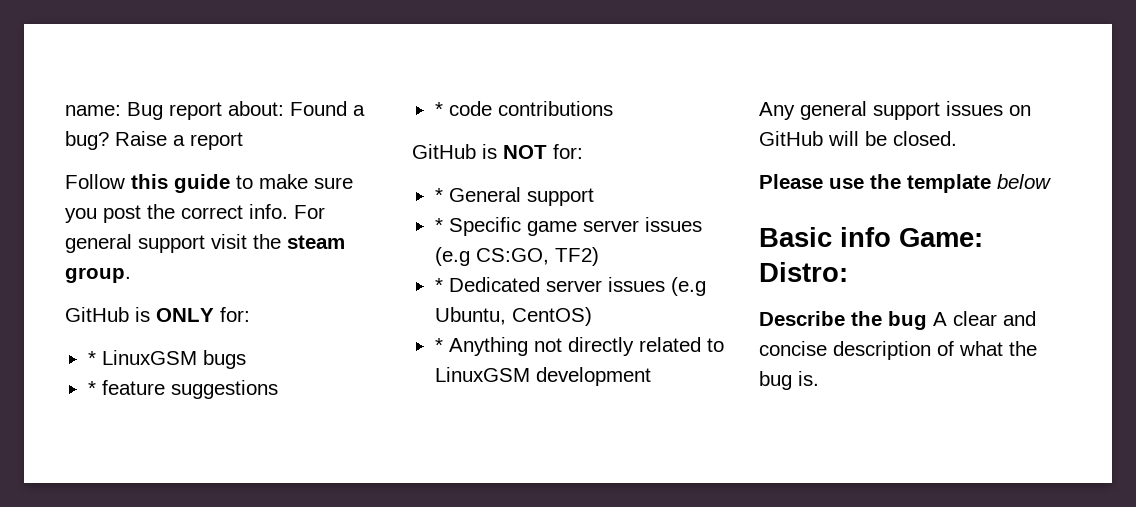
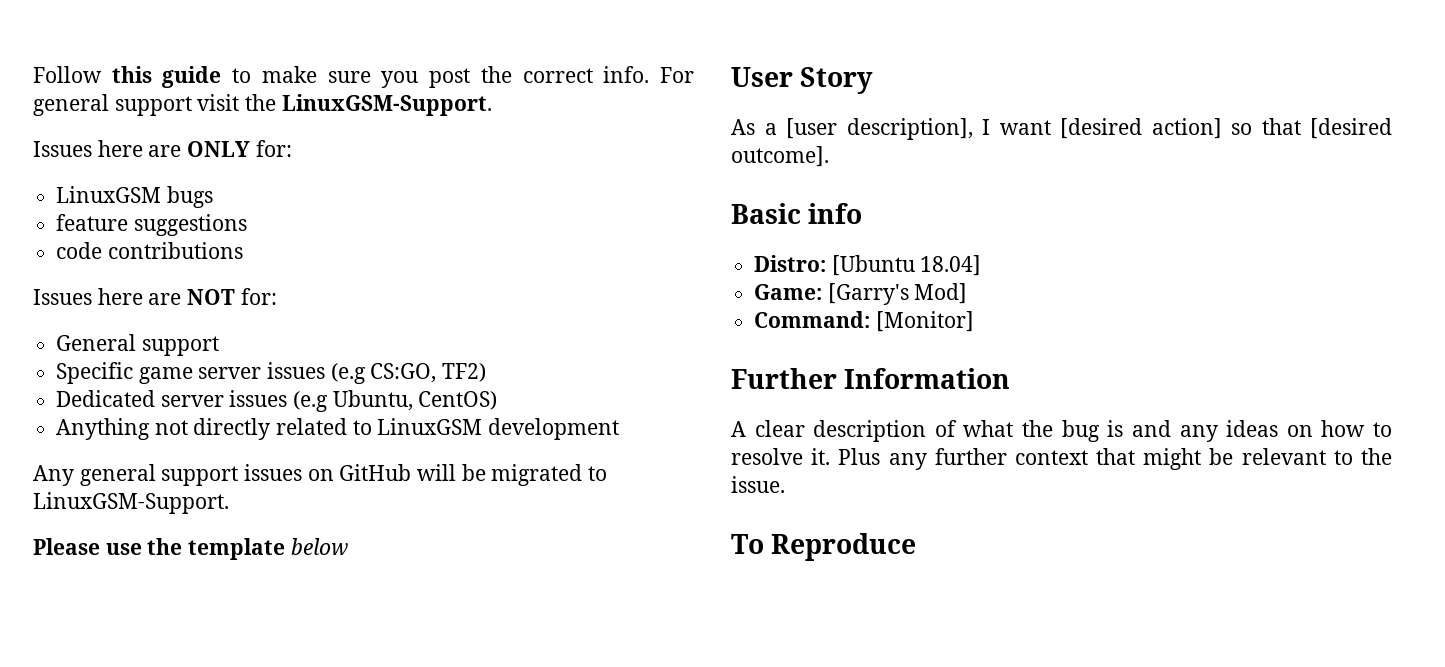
[65,101,365,120] [65,131,243,150] name: Bug report about: Found a bug? Raise a report // -> (33, 74) none
[287,235,345,249] [65,267,131,283] [65,307,150,322] steam group. // GitHub is -> [281,94,492,116] [33,140,182,157] LinuxGSM-Support. // Issues here are
[87,351,96,365] * -> (292, 148) none
[87,381,96,395] * -> (213, 197) none
[434,102,443,116] * -> (247, 225) none
[412,144,497,159] GitHub is -> [33,288,182,305] Issues here are
[434,188,443,202] * -> (277, 296) none
[434,218,443,232] * -> (219, 346) none
[434,278,443,292] * -> (487, 372) none
[434,338,443,352] * -> (498, 400) none
[893,131,957,146] closed. -> [491,464,608,486] [33,492,229,514] migrated to LinuxGSM-Support.
[759,227,983,247] [759,262,848,282] [759,311,1036,330] [759,341,827,356] Basic info Game: Distro: // Describe the bug A clear and concise -> [731,67,874,94] [731,118,1392,140] [731,146,829,167] [731,203,863,224] [754,255,982,276] [754,283,968,305] [754,311,974,332] [731,368,1011,389] [731,420,805,437] User Story // As a [user description], I want [desired action] so that [desired outcome]. // Basic info // Distro: [Ubuntu 18.04] // Game: [Garry's Mod] // Command: [Monitor] // Further Information // A clear
[798,371,819,386] is. -> [1107,420,1393,442] [731,448,1392,470] [731,476,785,493] [731,533,917,561] is and any ideas on how to resolve it. Plus any further context that might be relevant to the issue. // To Reproduce

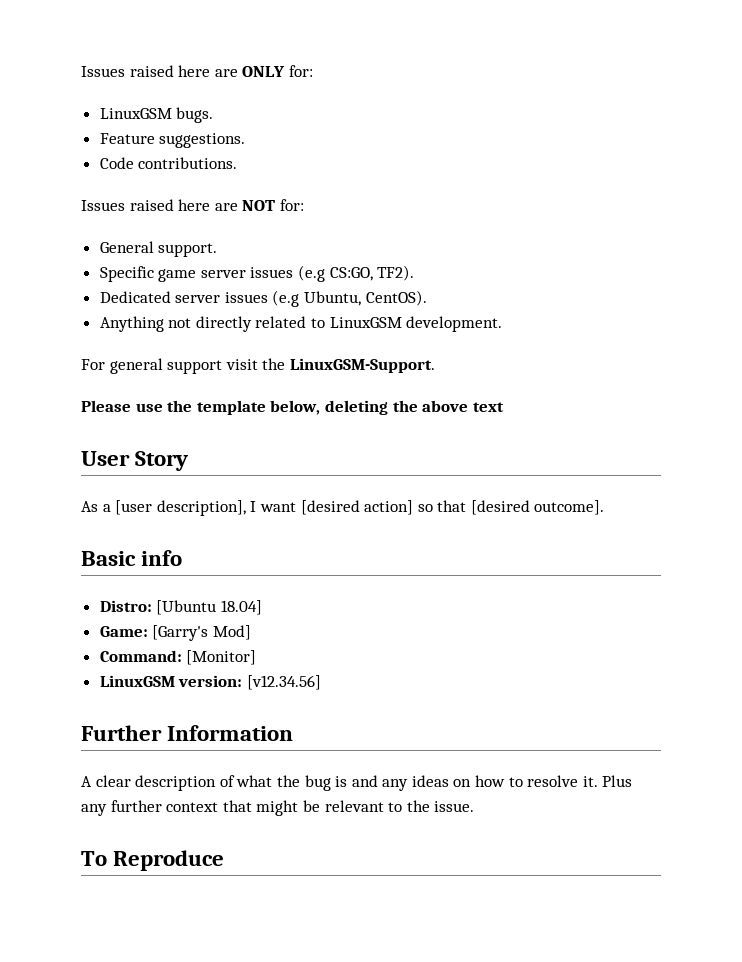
[33,66,650,88] Follow this guide to make sure you post the correct info. -> [81,65,313,77] [99,107,214,123] [99,133,246,148] [99,157,238,169] [81,199,304,211] [99,241,218,257] [99,265,415,282] [99,290,427,307] [99,316,503,332] Issues raised here are ONLY for: // LinuxGSM bugs. // Feature suggestions. // Code contributions. // Issues raised here are NOT for: // General support. // Specific game server issues (e.g CS:GO, TF2). // Dedicated server issues (e.g Ubuntu, CentOS). // Anything not directly related to LinuxGSM development. //
[33,140,292,157] [56,186,213,208] [56,214,247,236] [56,242,243,259] [33,288,277,305] [56,334,219,356] [56,362,487,384] [56,390,498,412] [56,418,620,440] [33,464,608,486] [33,492,229,514] // Issues here are ONLY for: // LinuxGSM bugs // feature suggestions // code contributions // Issues here are NOT for: // General support // Specific game server issues (e.g CS:GO, TF2) // Dedicated server issues (e.g Ubuntu, CentOS) // Anything not directly related to LinuxGSM development // Any general support issues on GitHub will be migrated to LinuxGSM-Support. -> (435, 365) none
[290,538,348,556] below -> [270,400,504,415] below, deleting the above text
(974, 321) none -> [99,675,321,690] // LinuxGSM version: [v12.34.56]

